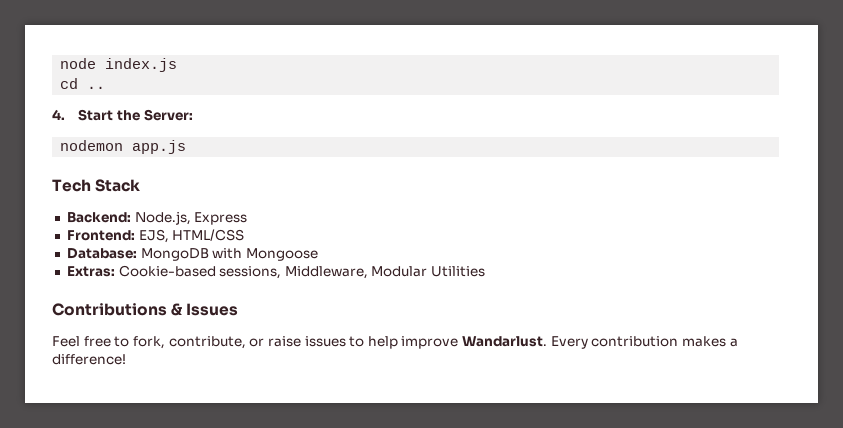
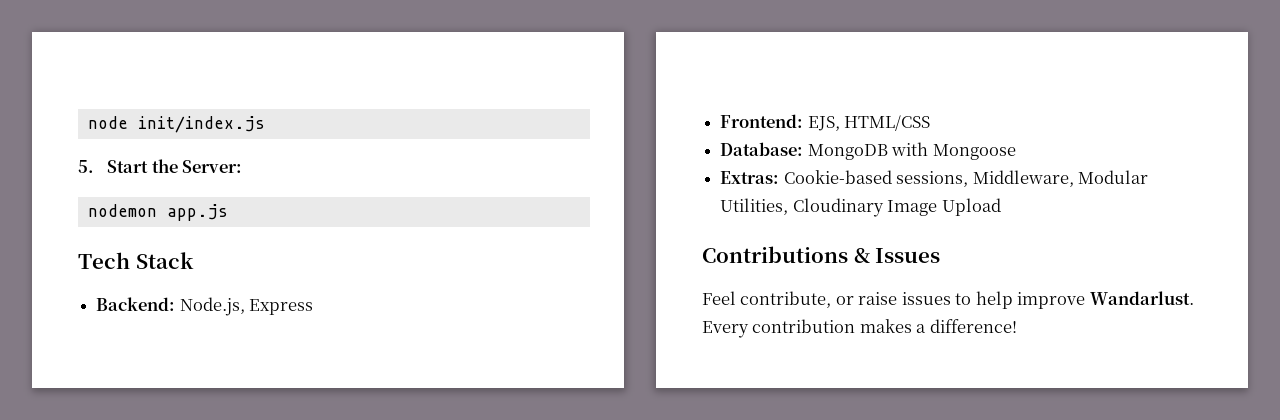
[105,58,178,72] [60,78,106,89] [52,109,65,120] index.js // cd .. // 4. -> [137,116,265,133] [78,160,94,173] init/index.js // 5.
[431,266,486,277] Utilities -> [720,198,1001,217] Utilities, Cloudinary Image Upload
[83,336,165,349] free to fork, -> (736, 298) none

